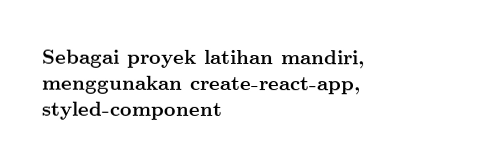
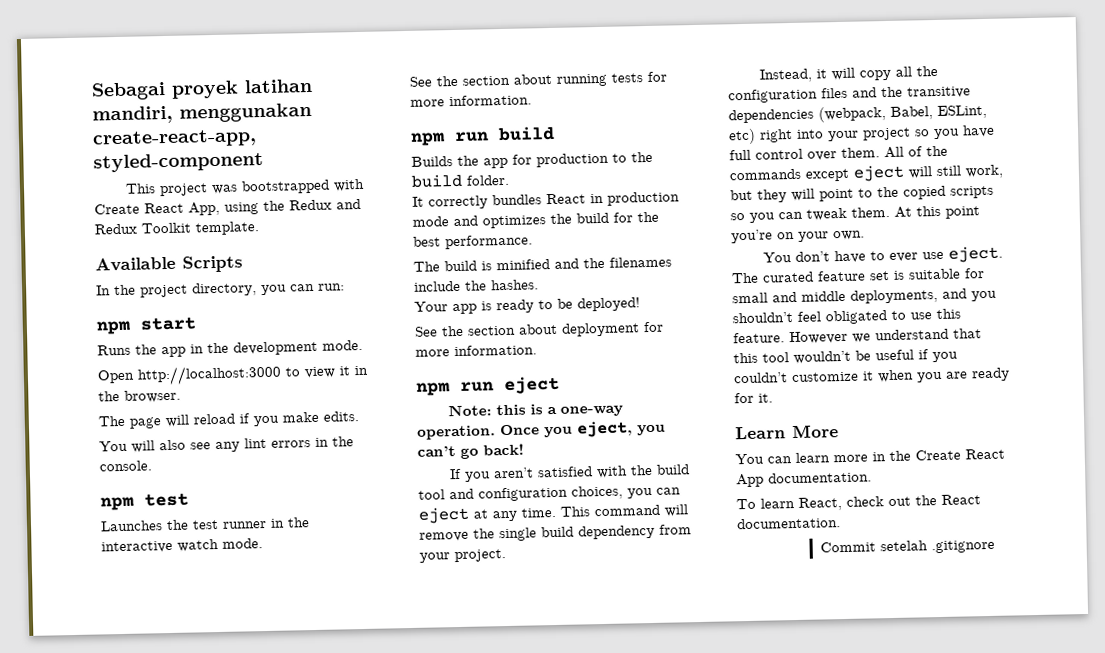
(222, 110) none -> [124,178,365,197] [94,198,361,216] [94,221,260,236] [95,255,243,273] [96,282,345,298] [96,317,196,335] [97,339,363,358] [97,364,368,386] [98,389,181,403] [98,411,359,429] [99,436,354,453] [99,460,152,472] [100,493,189,511] [100,517,310,532] [101,538,263,554] [409,71,667,87] [410,94,532,107] [410,125,555,146] [411,151,653,169] [411,173,510,188] [412,191,680,210] [412,211,659,229] [413,234,533,250] [413,256,672,272] [414,279,539,292] [414,297,640,315] [414,321,664,337] [415,344,537,357] [416,375,560,396] [447,404,623,417] [417,420,666,440] [417,443,524,459] [448,464,690,482] [418,485,681,502] [418,504,688,524] [419,524,692,542] [419,549,506,563] [758,65,938,83] [728,86,971,104] [728,104,987,124] [728,124,995,145] [729,145,948,161] [729,164,1004,182] [730,185,994,203] [730,205,980,223] [731,229,865,244] [762,245,1003,264] [731,268,985,284] [732,288,997,304] [732,308,961,325] [733,328,982,345] [733,349,958,364] [734,367,1010,384] [734,392,773,404] [735,424,839,440] [735,448,1005,465] [736,471,872,488] [736,494,981,511] [737,517,841,530] [819,539,995,554] // This project was bootstrapped with Create React App, using the Redux and Redux Toolkit template. // Available Scripts // In the project directory, you can run: // npm start // Runs the app in the development mode. // Open http://localhost:3000 to view it in the browser. // The page will reload if you make edits. // You will also see any lint errors in the console. // npm test // Launches the test runner in the interactive watch mode. // See the section about running tests for more information. // npm run build // Builds the app for production to the build folder. // It correctly bundles React in production mode and optimizes the build for the best performance. // The build is minified and the filenames include the hashes. // Your app is ready to be deployed! // See the section about deployment for more information. // npm run eject // Note: this is a one-way operation. Once you eject, you can’t go back! // If you aren’t satisfied with the build tool and configuration choices, you can eject at any time. This command will remove the single build dependency from your project. // Instead, it will copy all the configuration files and the transitive dependencies (webpack, Babel, ESLint, etc) right into your project so you have full control over them. All of the commands except eject will still work, but they will point to the copied scripts so you can tweak them. At this point you’re on your own. // You don’t have to ever use eject. The curated feature set is suitable for small and middle deployments, and you shouldn’t feel obligated to use this feature. However we understand that this tool wouldn’t be useful if you couldn’t customize it when you are ready for it. // Learn More // You can learn more in the Create React App documentation. // To learn React, check out the React documentation. // Commit setelah .gitignore

